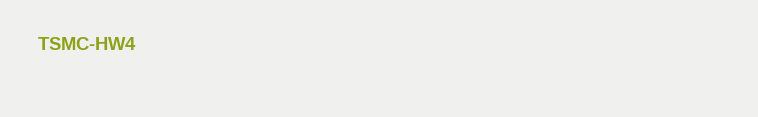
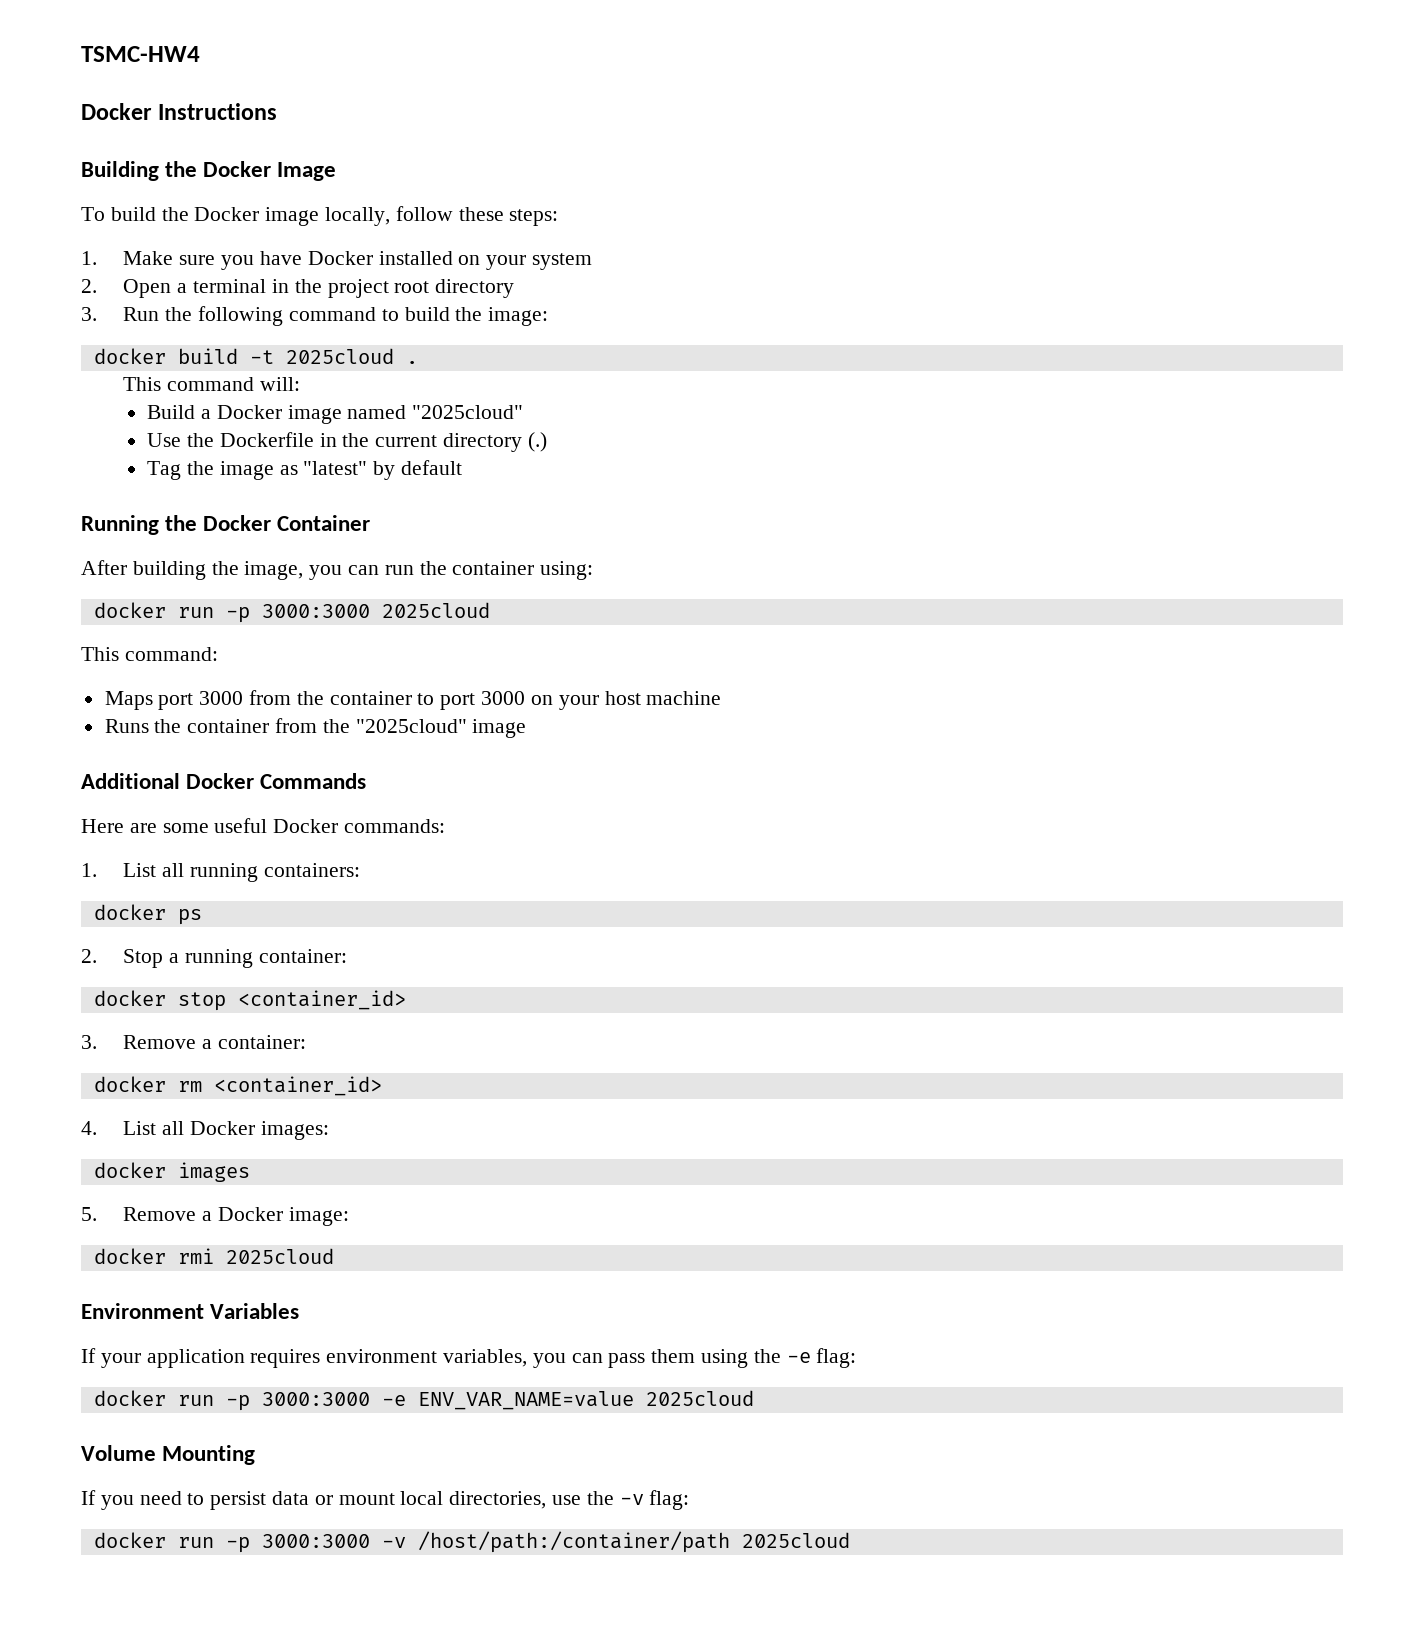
(136, 43) none -> [81,103,278,120] [81,161,337,181] [81,206,559,226] [81,251,592,270] [81,279,515,298] [81,306,549,326] [93,348,418,364] [123,377,301,391] [147,405,524,424] [147,432,547,452] [147,460,462,480] [81,515,371,535] [81,560,594,580] [93,602,490,623] [81,647,218,661] [104,690,722,710] [104,718,527,738] [81,773,367,789] [81,818,446,833] [81,863,360,882] [93,904,202,925] [81,949,347,968] [93,990,406,1011] [81,1035,307,1049] [93,1076,382,1096] [81,1121,329,1140] [93,1162,250,1182] [81,1207,349,1226] [93,1248,334,1264] [81,1303,300,1319] [81,1348,857,1368] [93,1390,754,1411] [81,1445,256,1465] [81,1490,690,1510] [93,1531,850,1553] // Docker Instructions // Building the Docker Image // To build the Docker image locally, follow these steps: // 1. Make sure you have Docker installed on your system // 2. Open a terminal in the project root directory // 3. Run the following command to build the image: // docker build -t 2025cloud . // This command will: // Build a Docker image named "2025cloud" // Use the Dockerfile in the current directory (.) // Tag the image as "latest" by default // Running the Docker Container // After building the image, you can run the container using: // docker run -p 3000:3000 2025cloud // This command: // Maps port 3000 from the container to port 3000 on your host machine // Runs the container from the "2025cloud" image // Additional Docker Commands // Here are some useful Docker commands: // 1. List all running containers: // docker ps // 2. Stop a running container: // docker stop <container_id> // 3. Remove a container: // docker rm <container_id> // 4. List all Docker images: // docker images // 5. Remove a Docker image: // docker rmi 2025cloud // Environment Variables // If your application requires environment variables, you can pass them using the -e flag: // docker run -p 3000:3000 -e ENV_VAR_NAME=value 2025cloud // Volume Mounting // If you need to persist data or mount local directories, use the -v flag: // docker run -p 3000:3000 -v /host/path:/container/path 2025cloud

